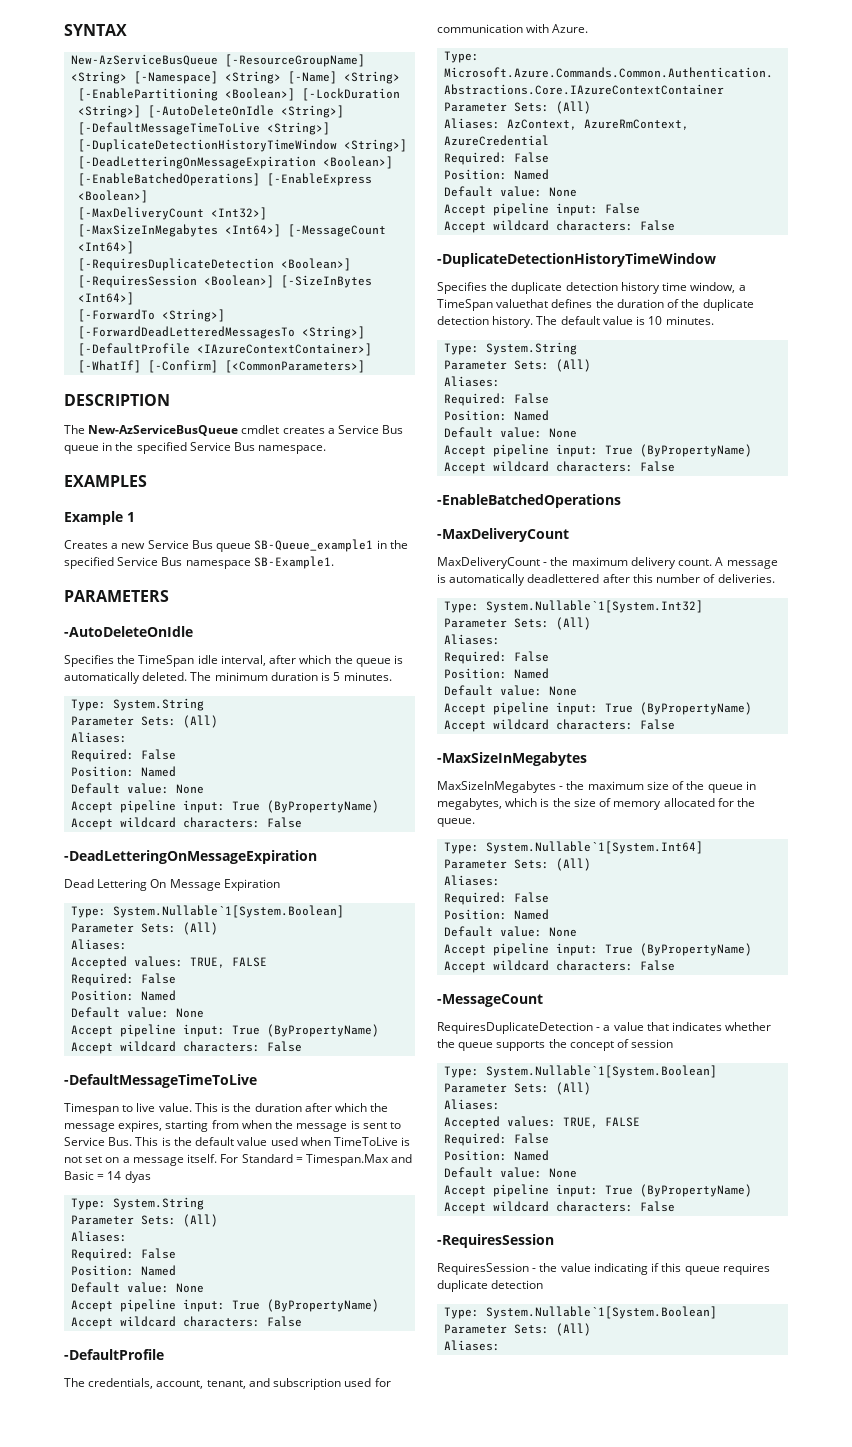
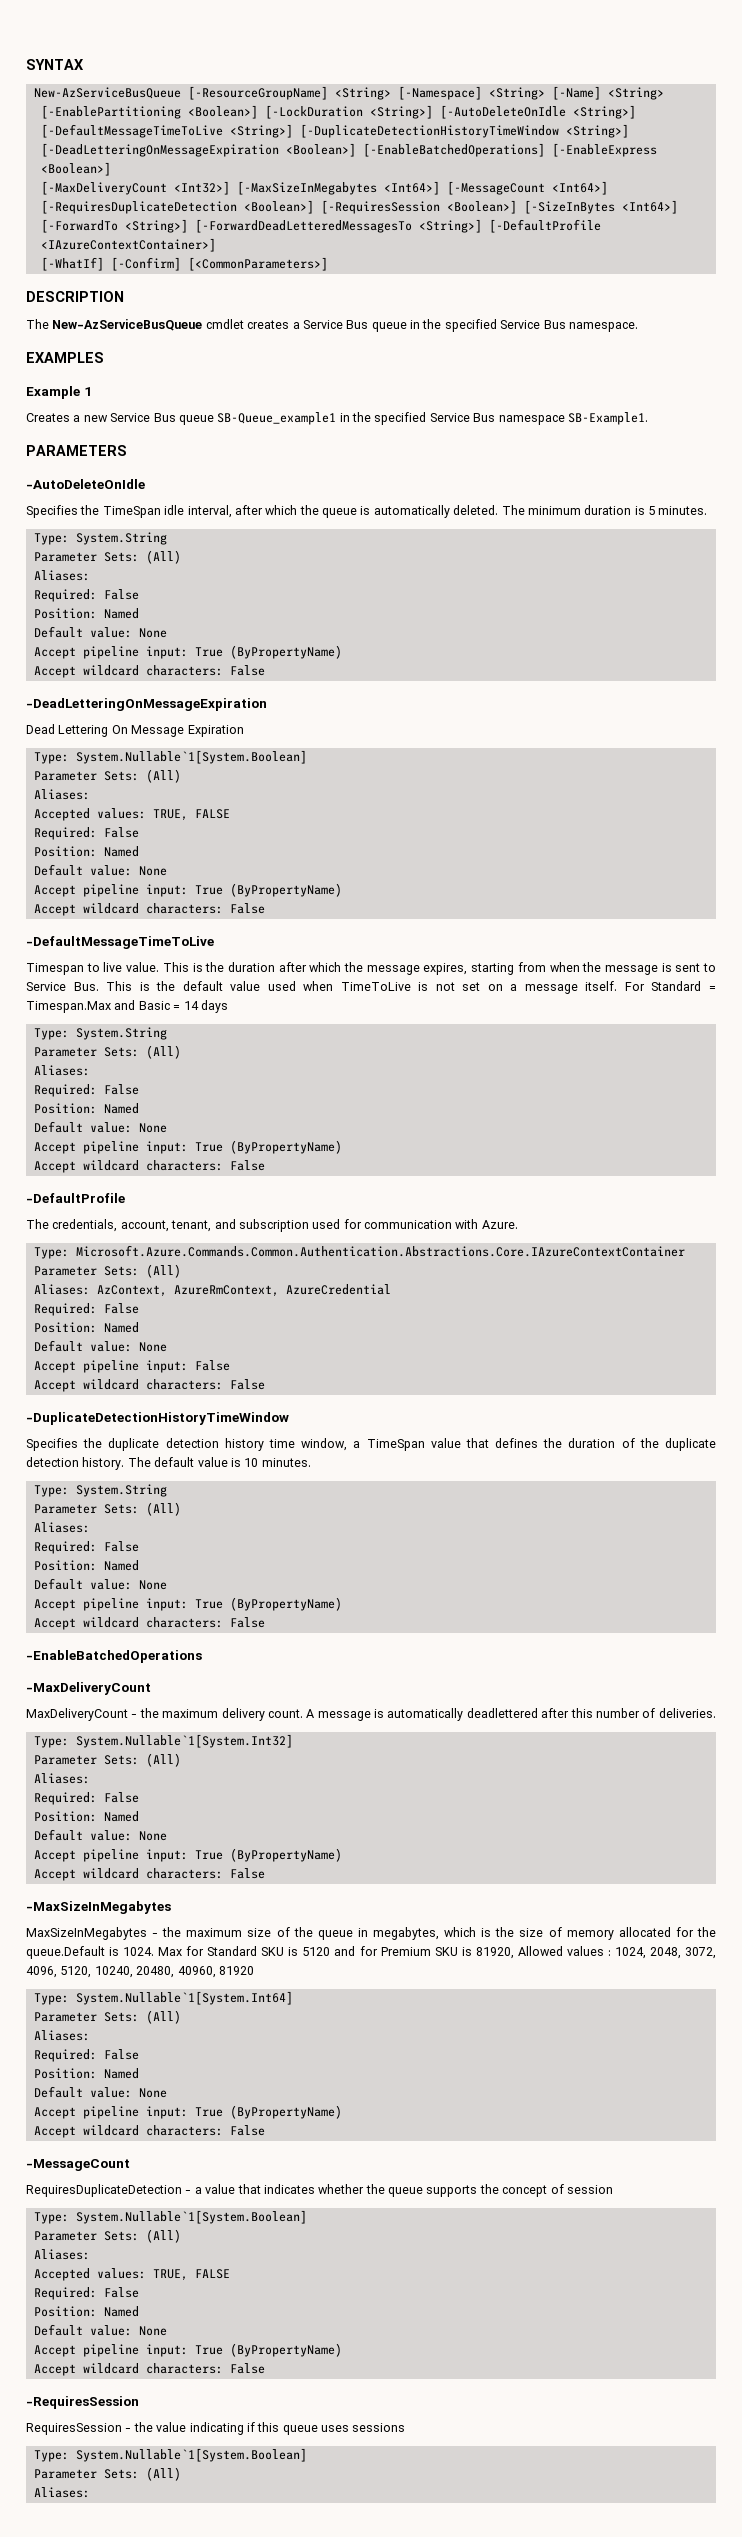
[124,1171,151,1183] dyas -> [200,1000,228,1013] days
[496,299,549,308] valuethat -> [430,1438,489,1448] value that
[437,818,475,827] queue. -> [26,1946,716,1959] [26,1966,254,1978] queue.Default is 1024. Max for Standard SKU is 5120 and for Premium SKU is 81920, Allowed values : 1024, 2048, 3072, 4096, 5120, 10240, 20480, 40960, 81920
[722,1263,770,1275] [437,1280,544,1292] requires duplicate detection -> [321,2423,406,2432] uses sessions

